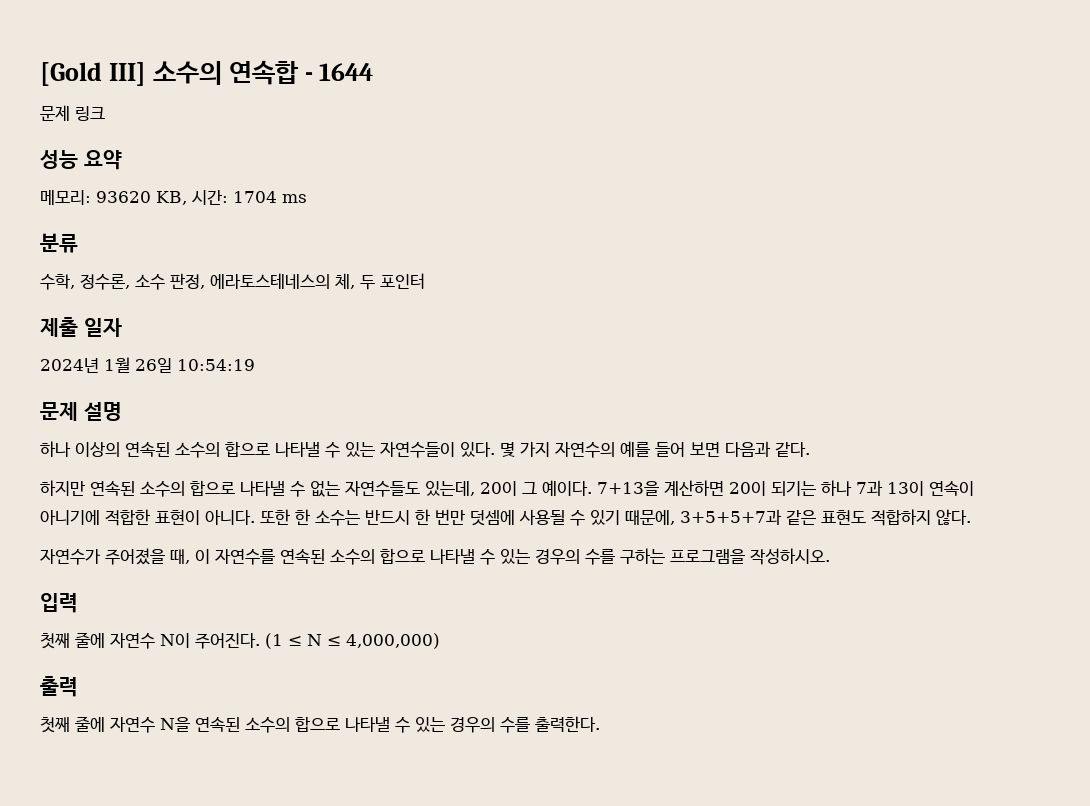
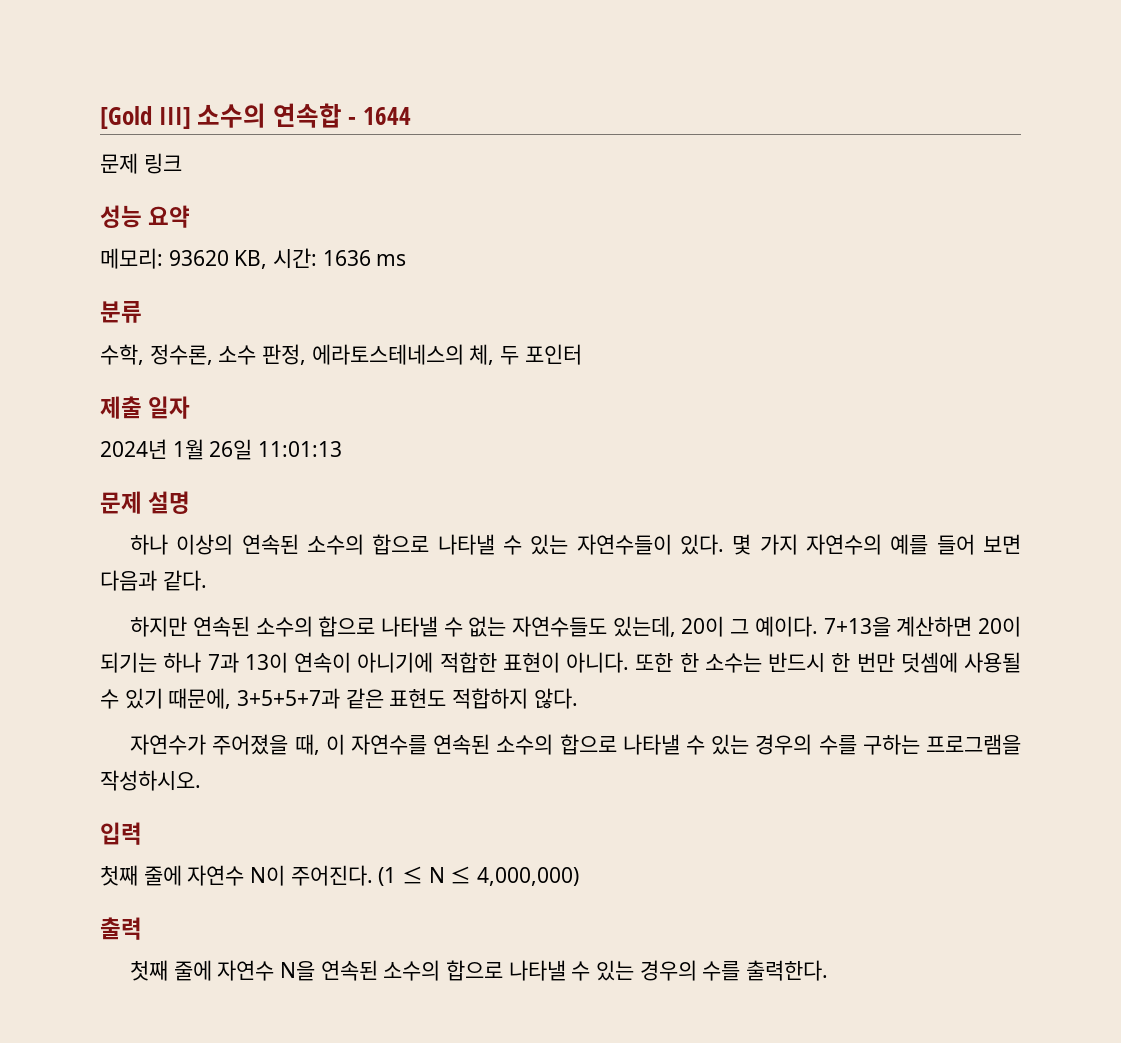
[233,191,277,203] 1704 -> [322,250,371,266] 1636
[177,359,255,371] 10:54:19 -> [258,441,343,457] 11:01:13

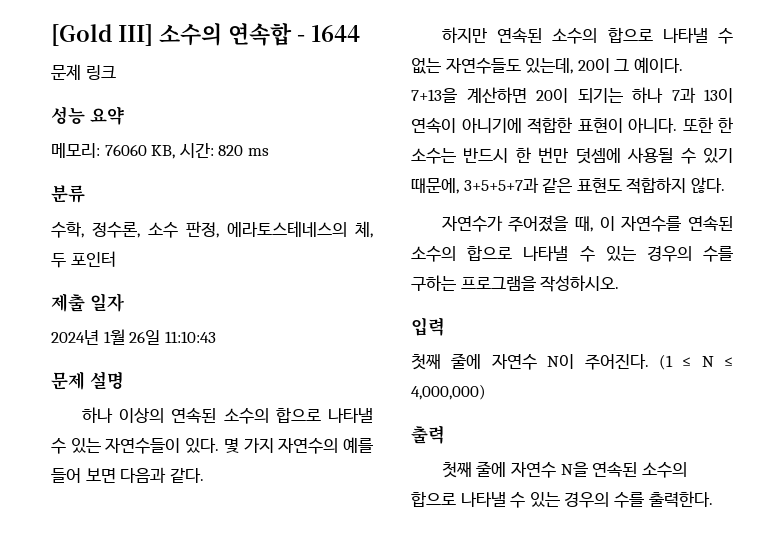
[168,250,229,266] 93620 -> [104,144,147,156] 76060
[322,250,371,266] 1636 -> [218,145,244,156] 820
[258,441,343,457] 11:01:13 -> [164,331,216,343] 11:10:43

